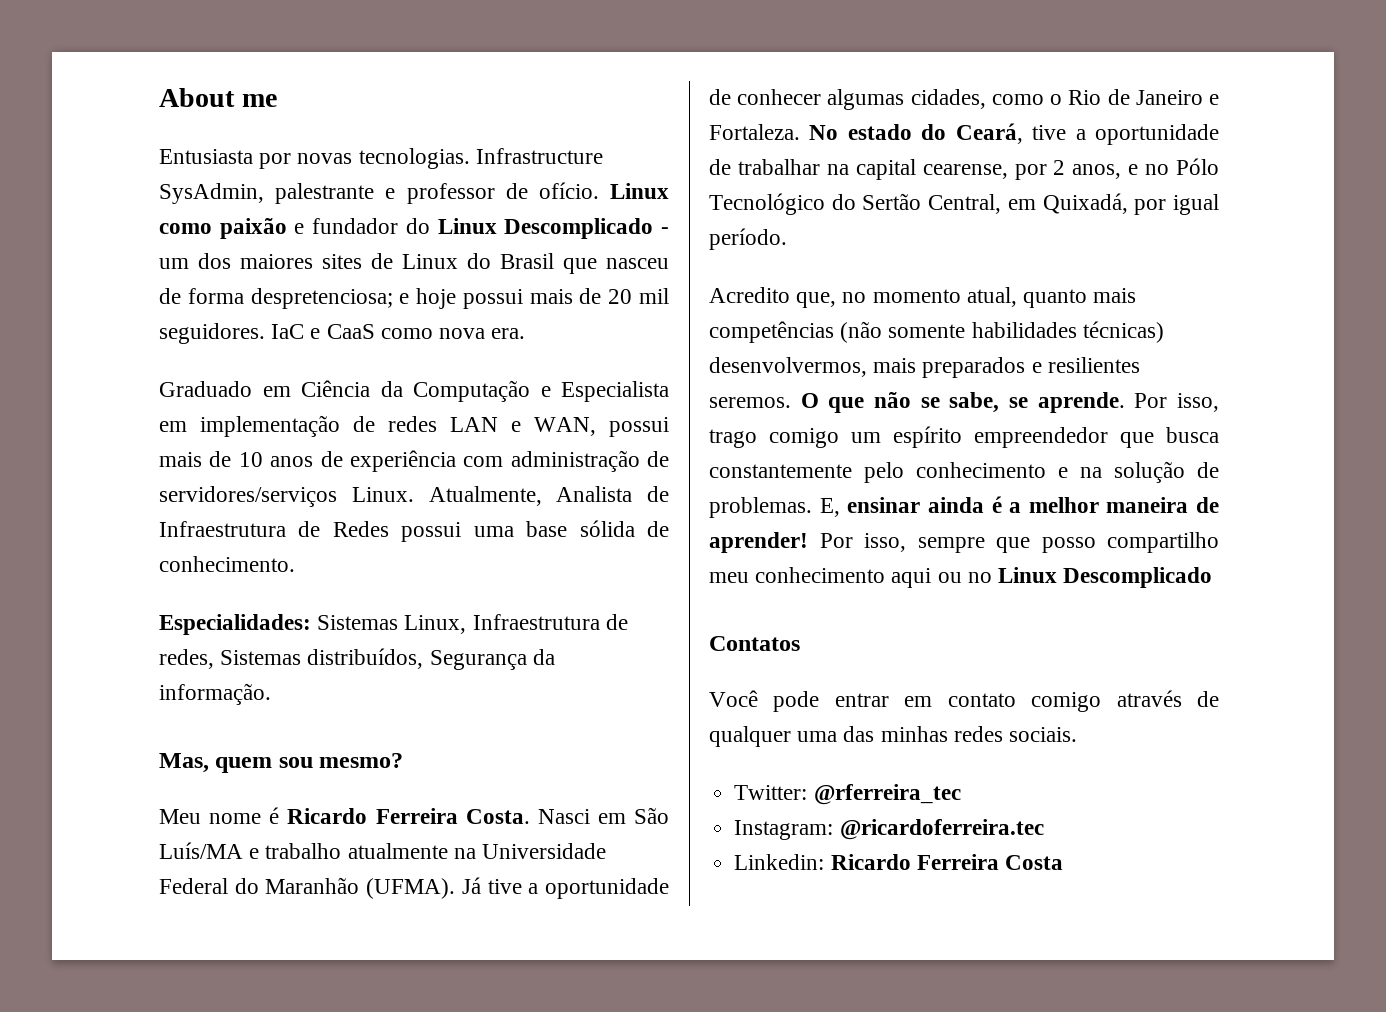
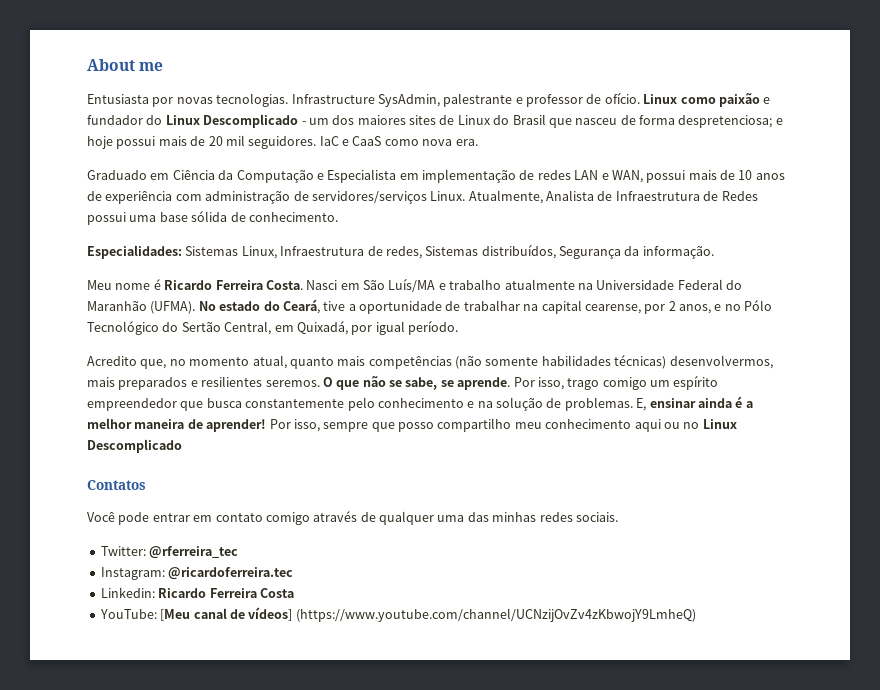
[159,753,404,773] // Mas, quem sou mesmo? -> (714, 252) none
[461,877,669,899] [709,89,1219,110] [709,124,800,140] Já tive a oportunidade de conhecer algumas cidades, como o Rio de Janeiro e Fortaleza. -> (196, 307) none
(1063, 862) none -> [99,607,696,622] // YouTube: [Meu canal de vídeos] (https://www.youtube.com/channel/UCNzijOvZv4zKbwojY9LmheQ)

